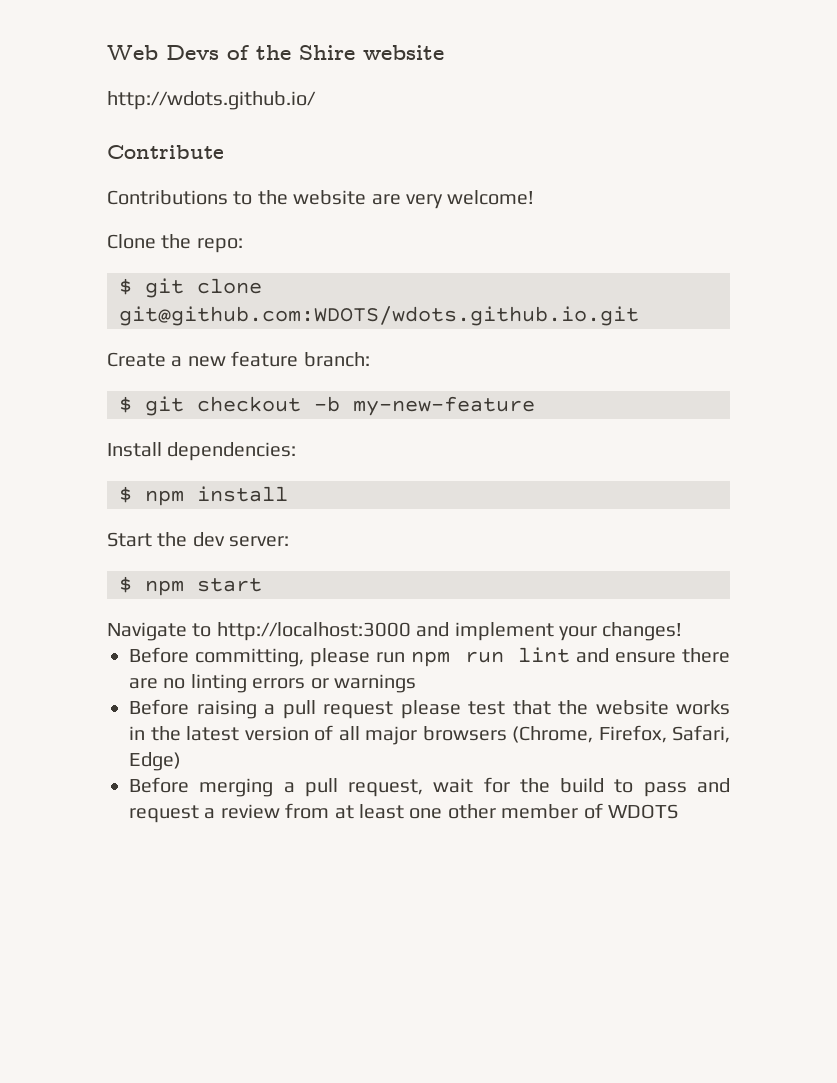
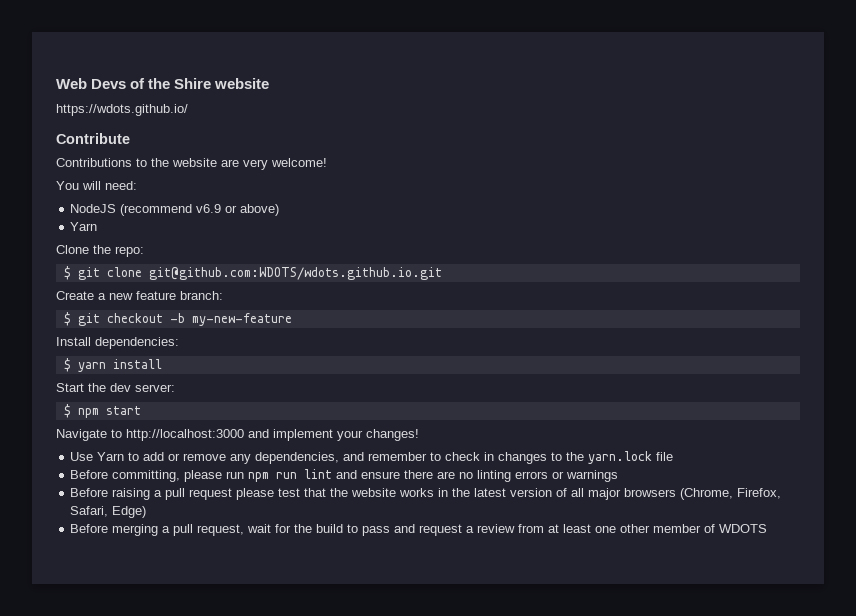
[107,91,316,110] http://wdots.github.io/ -> [56,104,188,116] https://wdots.github.io/
(535, 197) none -> [56,181,137,190] [70,204,280,216] [70,222,98,231] // You will need: // NodeJS (recommend v6.9 or above) // Yarn
[145,490,184,506] npm -> [77,362,106,372] yarn
(683, 631) none -> [70,451,674,464] // Use Yarn to add or remove any dependencies, and remember to check in changes to the yarn.lock file

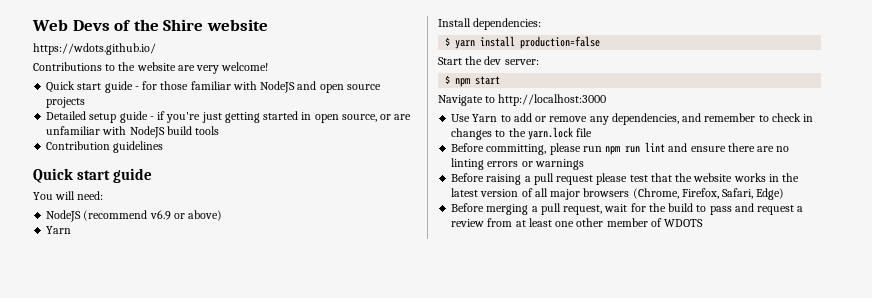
[56,133,130,144] // Contribute -> (156, 49) none
(327, 162) none -> [46,81,381,93] [46,97,86,108] [46,111,412,123] [46,126,220,138] [46,141,164,153] [33,168,153,183] // Quick start guide - for those familiar with NodeJS and open source projects // Detailed setup guide - if you're just getting started in open source, or are unfamiliar with NodeJS build tools // Contribution guidelines // Quick start guide
[56,245,144,257] [63,266,442,280] [56,291,223,300] [63,312,292,326] // Clone the repo: // $ git clone git@github.com:WDOTS/wdots.github.io.git // Create a new feature branch: // $ git checkout -b my-new-feature -> (72, 230) none
(162, 364) none -> [520,36,601,49] production=false
[248,429,419,441] and implement your changes! -> (607, 100) none

